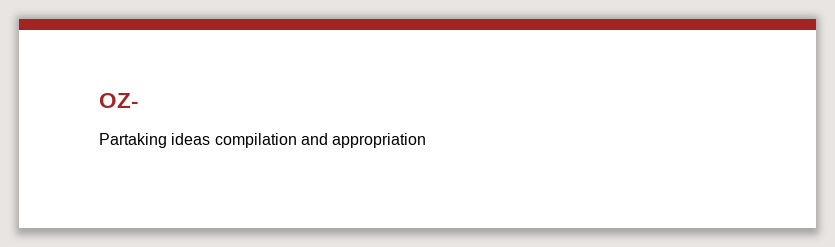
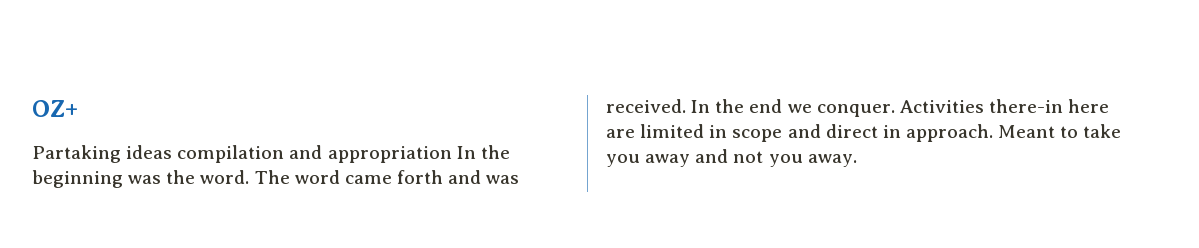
[99,93,139,108] OZ- -> [32,100,78,117] OZ+
(427, 140) none -> [456,145,510,159] [32,170,520,188] [606,99,1110,117] [606,124,1122,142] [606,149,857,167] In the beginning was the word. The word came forth and was received. In the end we conquer. Activities there-in here are limited in scope and direct in approach. Meant to take you away and not you away.

